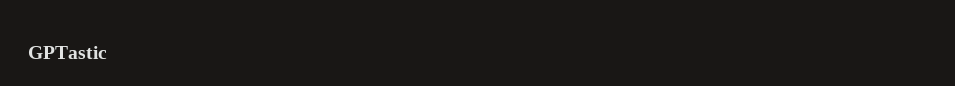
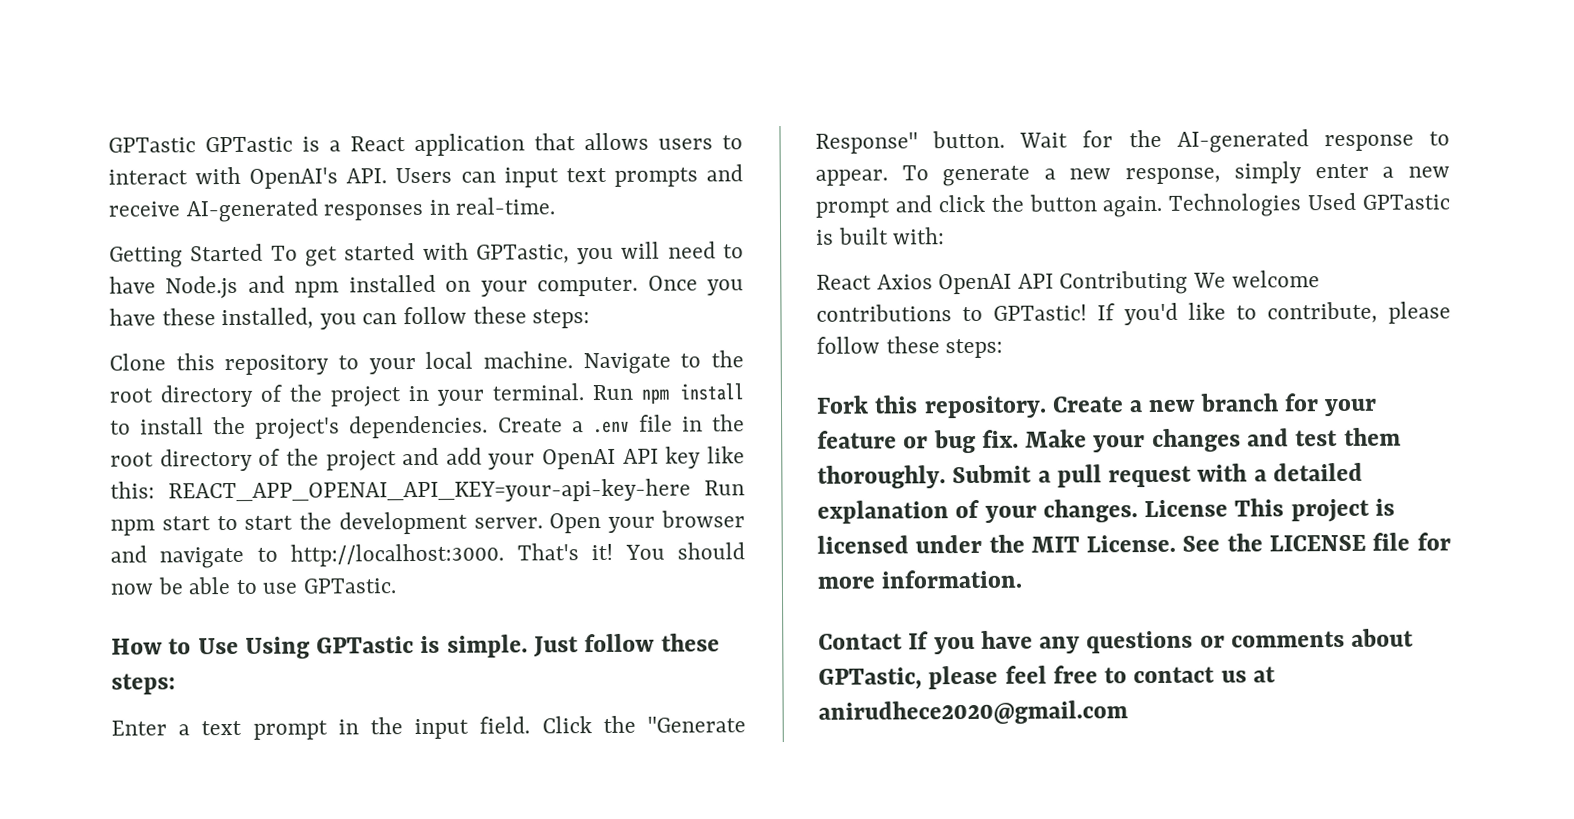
[28,46,107,59] GPTastic -> [108,132,743,157] [108,164,743,189] [108,197,556,223] [109,241,744,268] [109,274,745,299] [109,306,591,330] [109,350,744,376] [109,383,745,408] [110,414,746,439] [110,446,745,472] [110,478,745,504] [110,510,745,536] [110,542,746,569] [110,577,397,595] [111,633,720,659] [111,673,176,695] [111,715,746,740] [815,129,1450,154] [815,161,1450,187] [815,192,1450,218] [816,227,946,245] [816,270,1320,295] [816,301,1451,326] [816,336,1004,359] [816,393,1378,419] [817,427,1401,454] [817,462,1364,489] [817,498,1396,524] [817,532,1451,554] [817,569,1023,589] [818,628,1415,655] [818,665,1277,690] [818,700,1128,725] GPTastic GPTastic is a React application that allows users to interact with OpenAI's API. Users can input text prompts and receive AI-generated responses in real-time. // Getting Started To get started with GPTastic, you will need to have Node.js and npm installed on your computer. Once you have these installed, you can follow these steps: // Clone this repository to your local machine. Navigate to the root directory of the project in your terminal. Run npm install to install the project's dependencies. Create a .env file in the root directory of the project and add your OpenAI API key like this: REACT_APP_OPENAI_API_KEY=your-api-key-here Run npm start to start the development server. Open your browser and navigate to http://localhost:3000. That's it! You should now be able to use GPTastic. // How to Use Using GPTastic is simple. Just follow these steps: // Enter a text prompt in the input field. Click the "Generate Response" button. Wait for the AI-generated response to appear. To generate a new response, simply enter a new prompt and click the button again. Technologies Used GPTastic is built with: // React Axios OpenAI API Contributing We welcome contributions to GPTastic! If you'd like to contribute, please follow these steps: // Fork this repository. Create a new branch for your feature or bug fix. Make your changes and test them thoroughly. Submit a pull request with a detailed explanation of your changes. License This project is licensed under the MIT License. See the LICENSE file for more information. // Contact If you have any questions or comments about GPTastic, please feel free to contact us at anirudhece2020@gmail.com

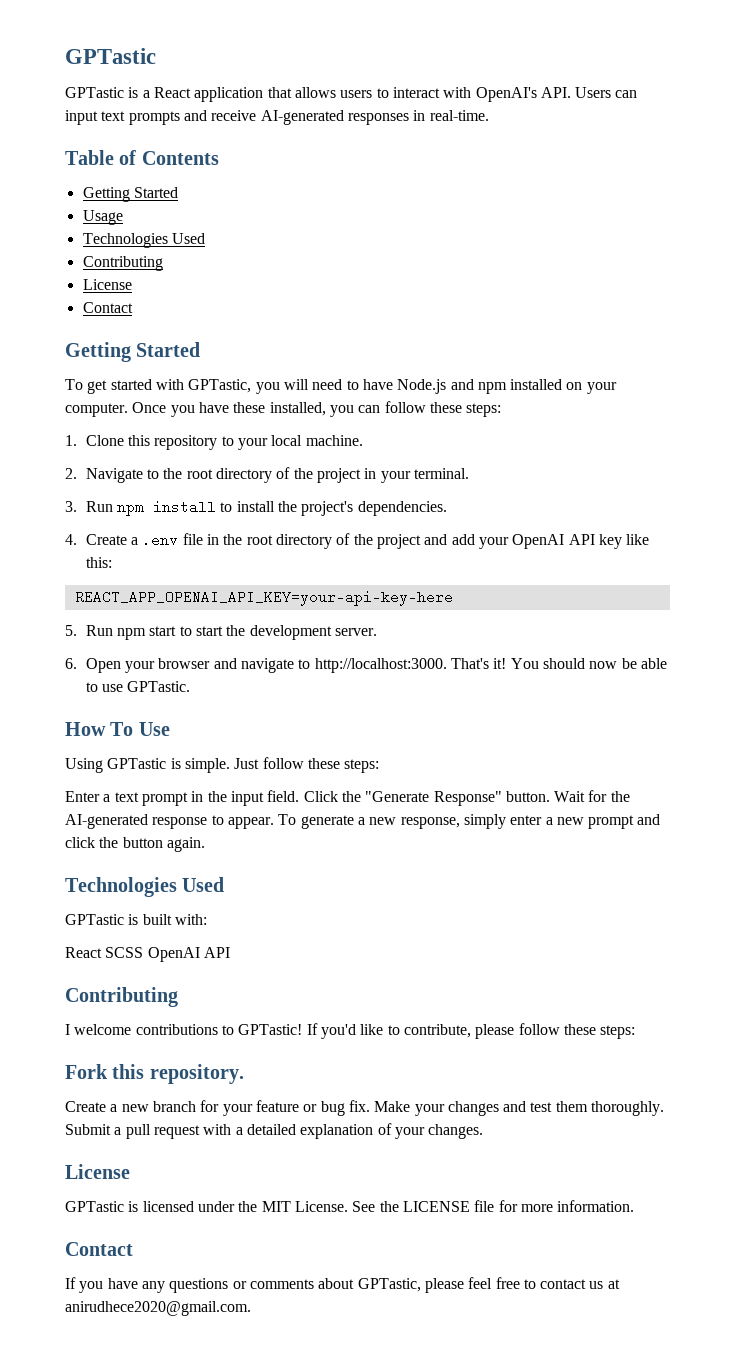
[108,137,196,153] GPTastic -> [65,48,156,64] GPTastic //
[109,243,264,268] // Getting Started -> [65,150,219,165] [82,187,178,202] [82,210,123,225] [82,233,205,248] [82,256,163,271] [82,279,132,290] [82,302,133,313] [65,342,201,362] // Table of Contents // Getting Started // Usage // Technologies Used // Contributing // License // Contact // Getting Started //
(591, 319) none -> [65,435,77,446] 1.
(573, 360) none -> [65,468,77,479] // 2.
(584, 392) none -> [65,501,77,512] // 3.
(489, 427) none -> [65,534,77,545] // 4.
(155, 490) none -> (112, 562) //
(691, 491) none -> [65,625,77,636] // 5.
(543, 523) none -> [65,658,77,669] // 6.
[168,638,192,655] to -> [110,722,134,736] To
(239, 646) none -> (170, 729) //
[1168,192,1357,217] Technologies Used -> [65,877,225,897] // Technologies Used //
[876,270,1227,295] Axios OpenAI API Contributing We -> [105,947,230,962] [65,987,178,1007] [65,1024,70,1035] SCSS OpenAI API // Contributing // I
(1047, 407) none -> (244, 1074) //
[1144,498,1370,523] License This project -> [65,1164,130,1179] [65,1201,124,1212] // License // GPTastic
(903, 641) none -> (133, 1249) //
[818,700,1128,725] anirudhece2020@gmail.com -> [65,1301,251,1316] anirudhece2020@gmail.com.

